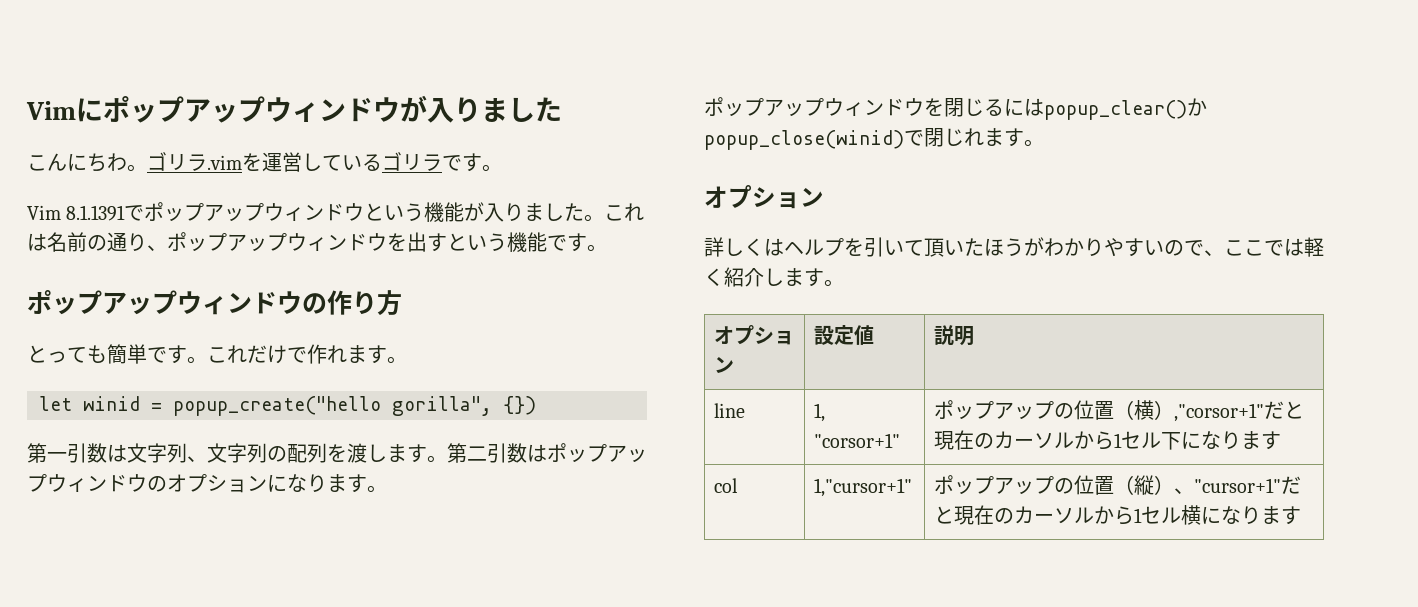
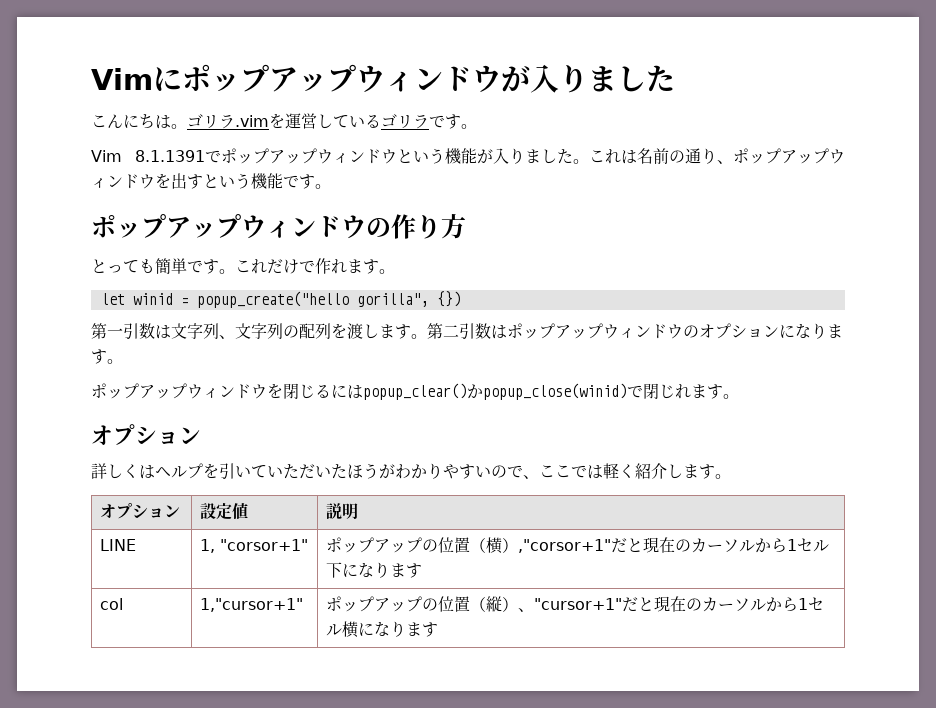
[107,153,127,171] わ -> [155,115,171,129] は
[924,238,944,257] 頂 -> [267,464,315,479] いただ
[713,403,745,418] line -> [100,539,137,551] LINE

